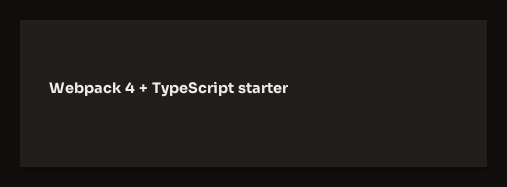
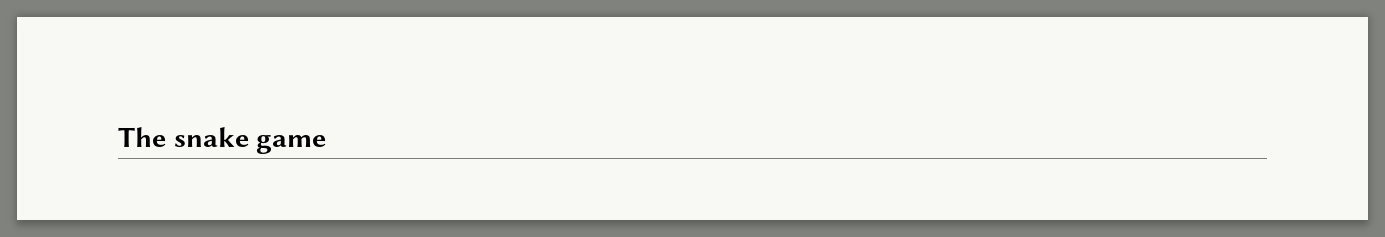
[49,81,288,97] Webpack 4 + TypeScript starter -> [118,127,327,154] The snake game

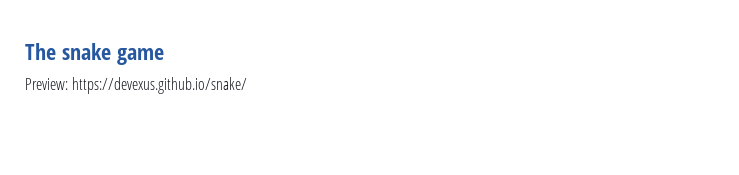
(327, 144) none -> [25,77,248,94] // Preview: https://devexus.github.io/snake/

